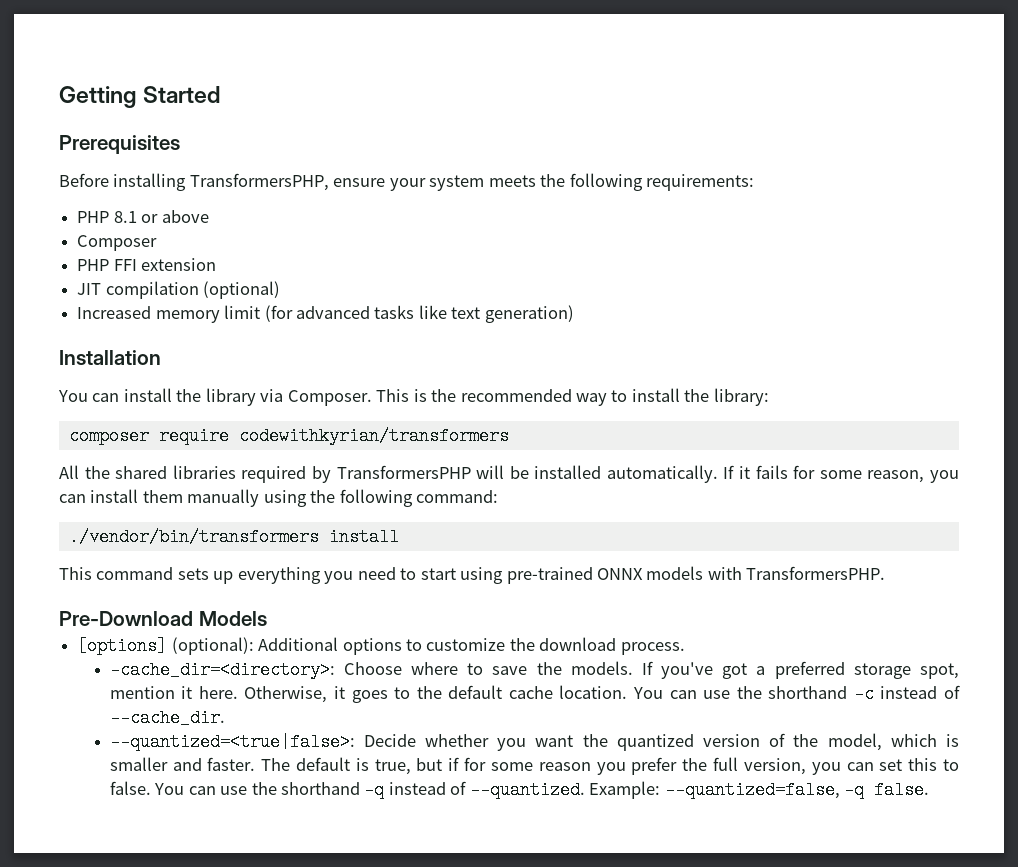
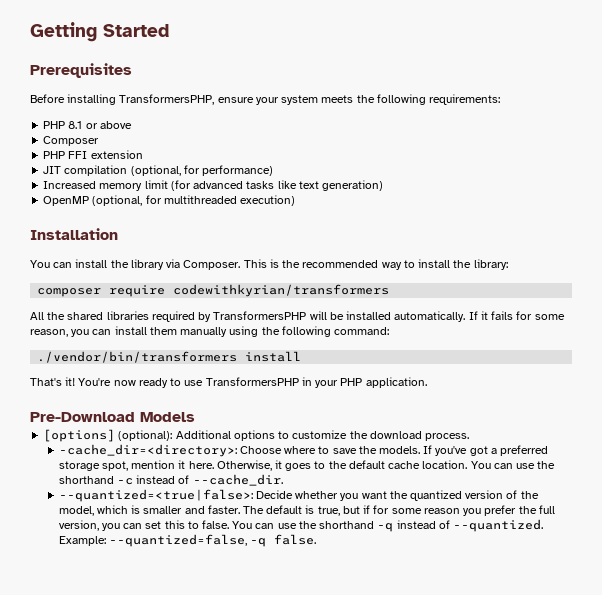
[203,281,281,299] (optional) -> [130,165,274,176] (optional, for performance)
(574, 314) none -> [43,195,296,206] // OpenMP (optional, for multithreaded execution)
[59,566,886,584] This command sets up everything you need to start using pre-trained ONNX models with TransformersPHP. -> [30,377,427,388] That's it! You're now ready to use TransformersPHP in your PHP application.

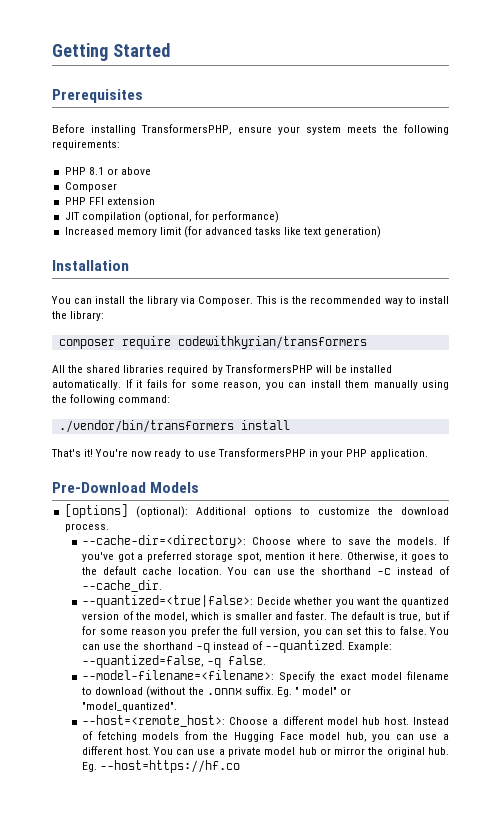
[43,195,296,206] // OpenMP (optional, for multithreaded execution) -> (382, 232) none
[58,444,237,457] -cache_dir=<directory>: -> [82,535,247,548] --cache-dir=<directory>:
(317, 539) none -> [82,670,449,682] [82,686,352,698] [82,702,178,712] [82,715,450,727] [82,731,450,742] [82,746,450,757] [82,760,241,773] // --model-filename=<filename>: Specify the exact model filename to download (without the .onnx suffix. Eg. " model" or "model_quantized". // --host=<remote_host>: Choose a different model hub host. Instead of fetching models from the Hugging Face model hub, you can use a different host. You can use a private model hub or mirror the original hub. Eg. --host=https://hf.co

